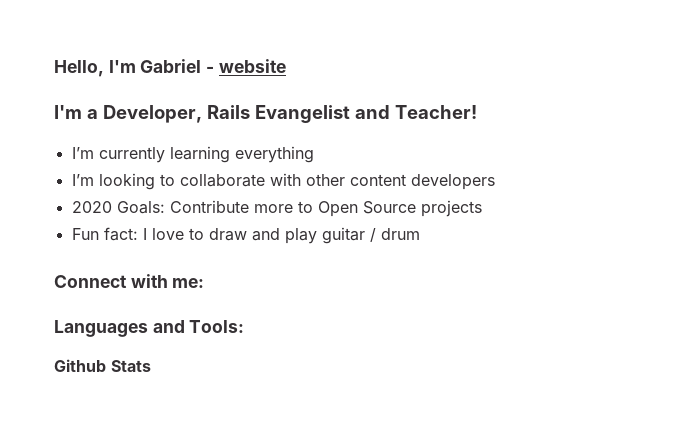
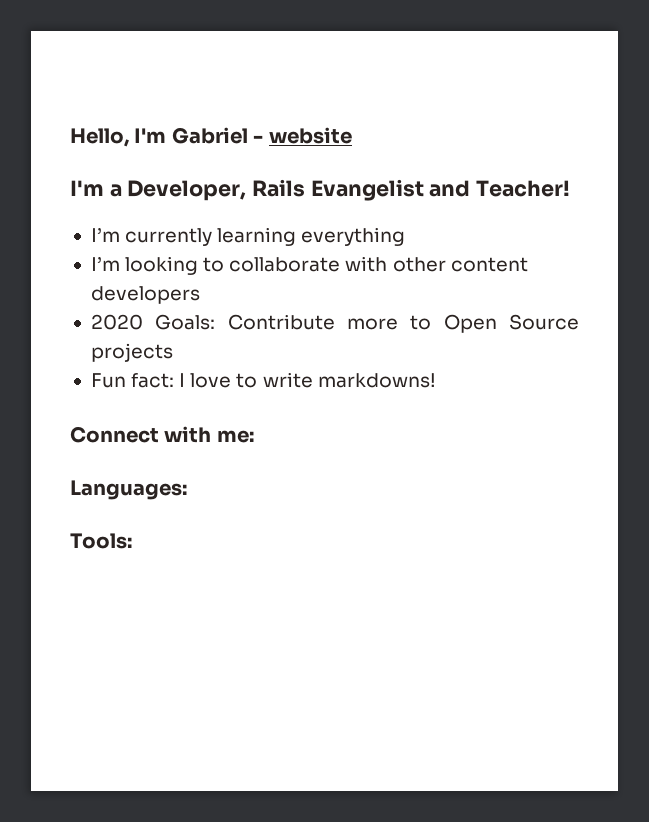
[208,227,420,244] draw and play guitar / drum -> [262,372,436,388] write markdowns!
[54,320,185,337] Languages and -> [70,480,187,500] Languages: //
[54,359,151,372] // Github Stats -> (132, 541) none

